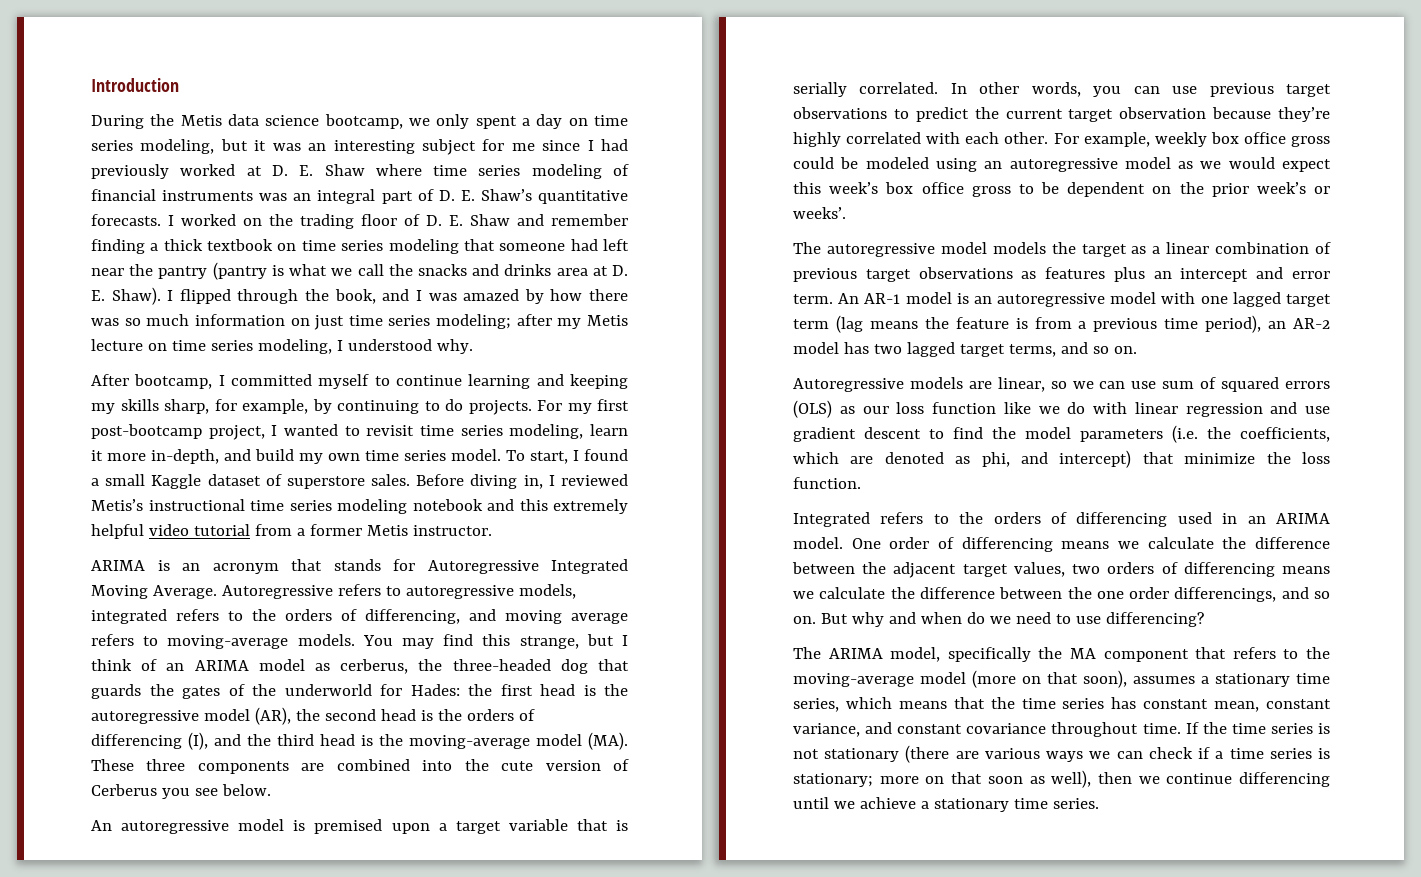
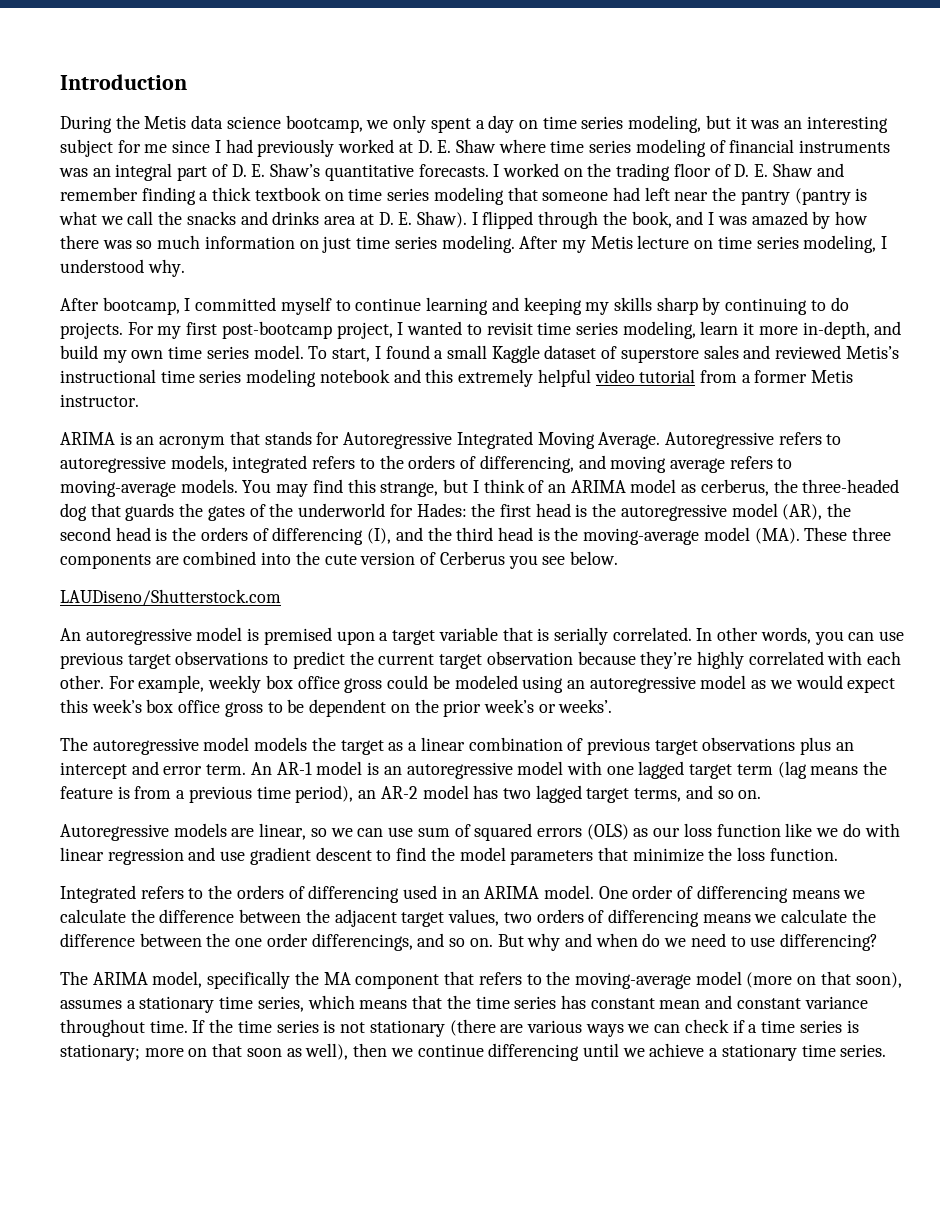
[436,314,552,329] modeling; after -> [441,235,559,253] modeling. After
[164,399,308,414] sharp, for example, -> [656,297,698,315] sharp
[371,474,555,489] sales. Before diving in, I -> [703,345,771,359] sales and
(271, 790) none -> [60,589,281,606] // LAUDiseno/Shutterstock.com
[1021,267,1106,279] as features -> (796, 744) none
[1172,425,1330,443] [793,450,1132,468] (i.e. the coefficients, which are denoted as phi, and intercept) -> (594, 857) none
[1214,699,1331,712] [793,723,860,737] mean, constant variance, -> [659,1000,701,1009] mean
[966,723,1047,734] covariance -> [804,996,868,1009] variance

